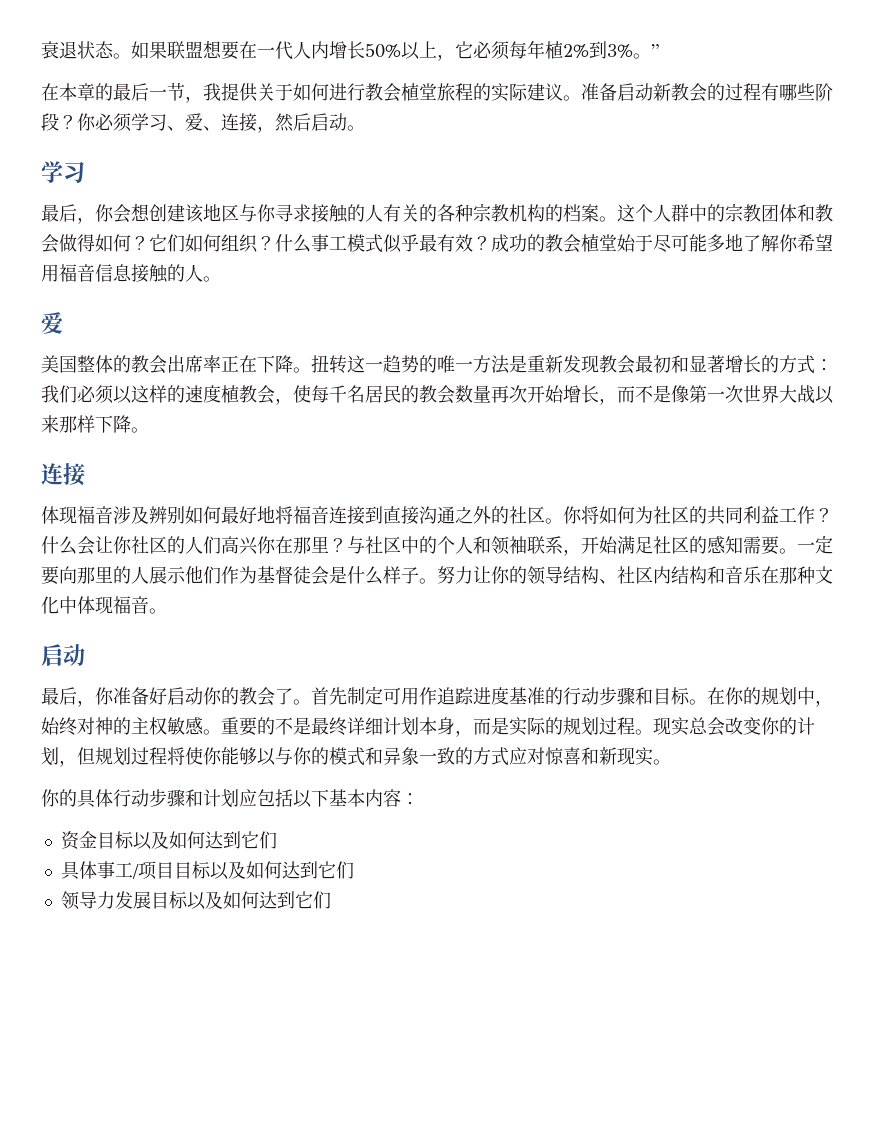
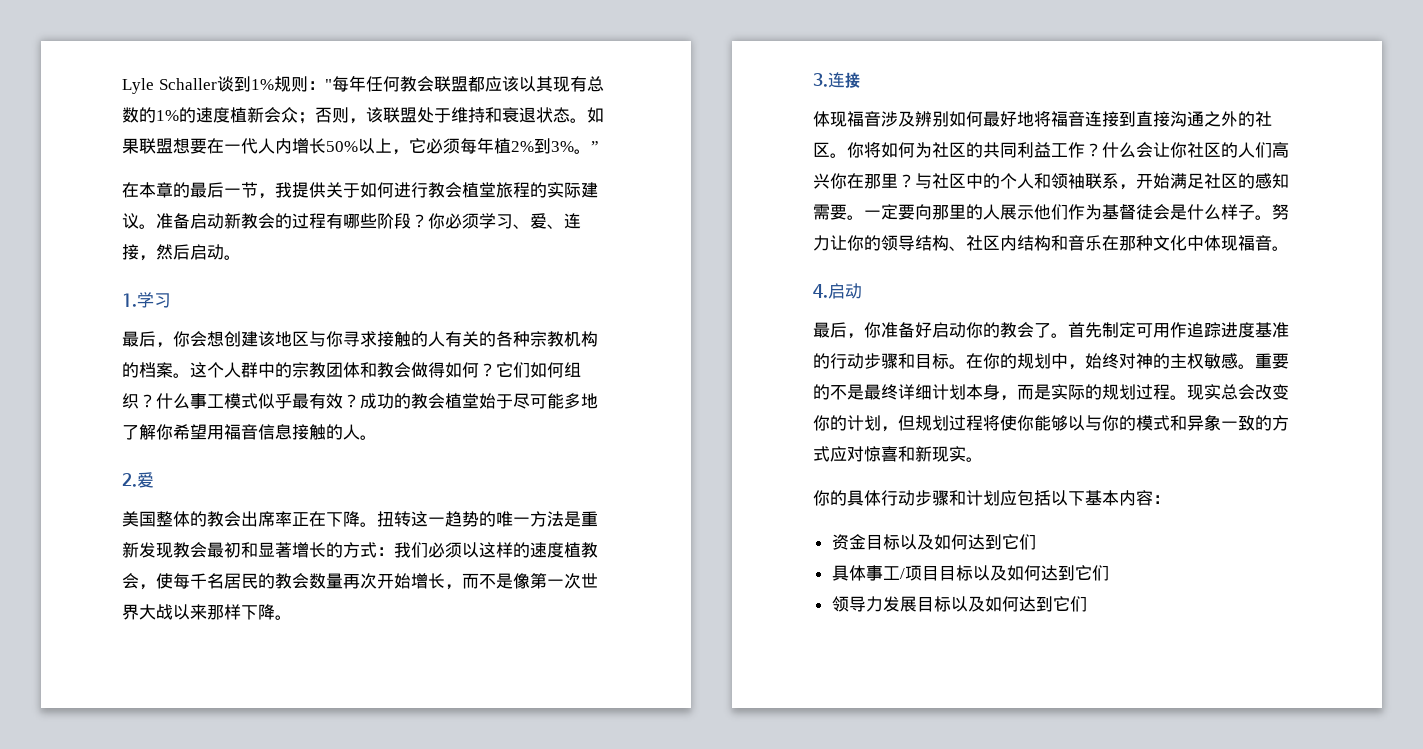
(41, 50) none -> [122,75,604,94] [122,107,502,124] Lyle Schaller谈到1%规则："每年任何教会联盟都应该以其现有总数的1%的速度植新会众；否则，该联盟处于维持和
(365, 128) none -> [122,293,137,307] 1.
(221, 279) none -> [122,473,137,487] 2.
(149, 430) none -> [813,73,828,87] 3.
(167, 611) none -> [813,284,828,298] 4.

